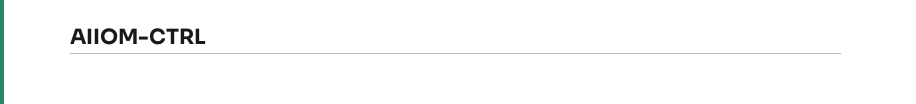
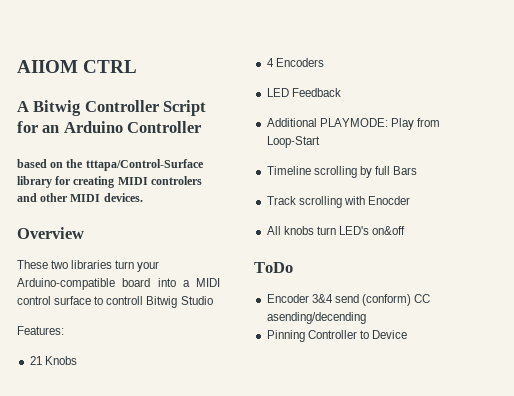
[70,28,206,45] AIIOM-CTRL -> [17,60,138,73] [17,100,207,116] [17,121,202,133] [17,159,204,171] [17,176,202,188] [17,193,143,202] [17,227,84,239] [17,260,160,272] [17,278,220,290] [17,296,213,308] [17,326,64,335] [29,356,77,365] [266,58,324,67] [266,88,341,97] [266,118,440,130] [266,136,320,148] [266,166,418,178] [266,196,410,208] [266,226,406,235] [254,262,293,273] [266,294,431,306] [266,312,366,324] [266,330,407,342] AIIOM CTRL // A Bitwig Controller Script for an Arduino Controller // based on the tttapa/Control-Surface library for creating MIDI controlers and other MIDI devices. // Overview // These two libraries turn your Arduino-compatible board into a MIDI control surface to controll Bitwig Studio // Features: // 21 Knobs // 4 Encoders // LED Feedback // Additional PLAYMODE: Play from Loop-Start // Timeline scrolling by full Bars // Track scrolling with Enocder // All knobs turn LED's on&off // ToDo // Encoder 3&4 send (conform) CC asending/decending // Pinning Controller to Device

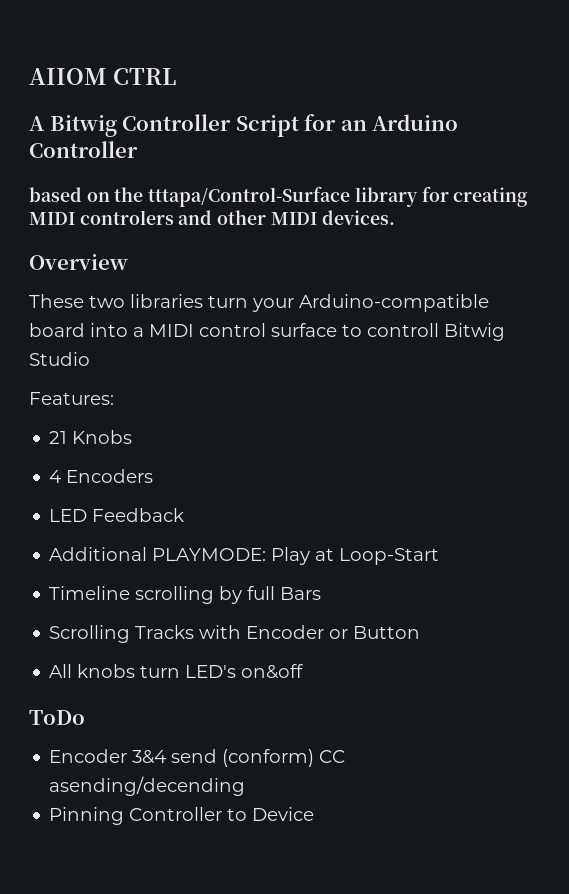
[416,118,440,127] from -> [315,548,335,561] at
[266,196,410,208] Track scrolling with Enocder -> [49,625,421,643] Scrolling Tracks with Encoder or Button

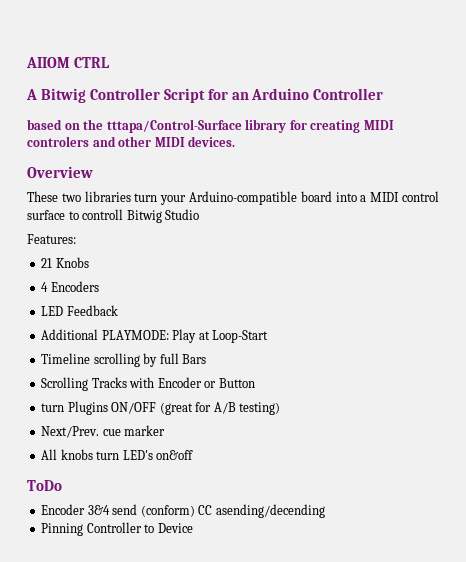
(421, 632) none -> [41,401,281,415] [41,425,166,438] // turn Plugins ON/OFF (great for A/B testing) // Next/Prev. cue marker

